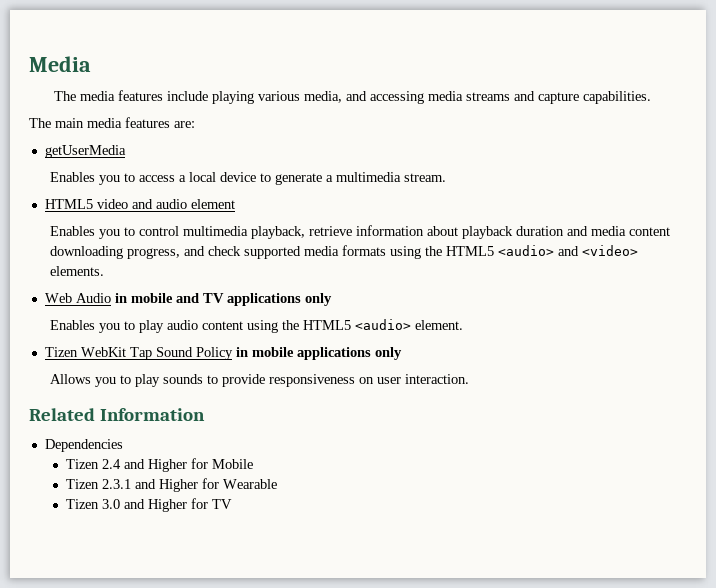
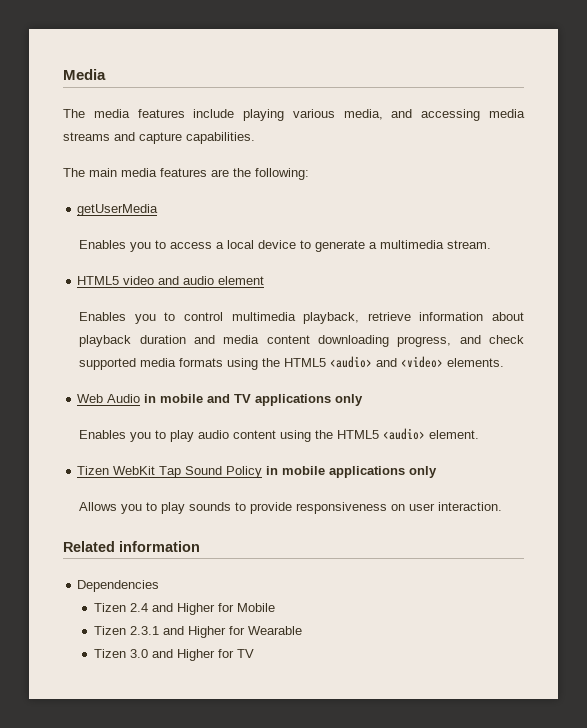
[174,121,195,128] are: -> [211,168,309,180] are the following:
[99,408,205,421] Information -> [119,541,200,552] information

